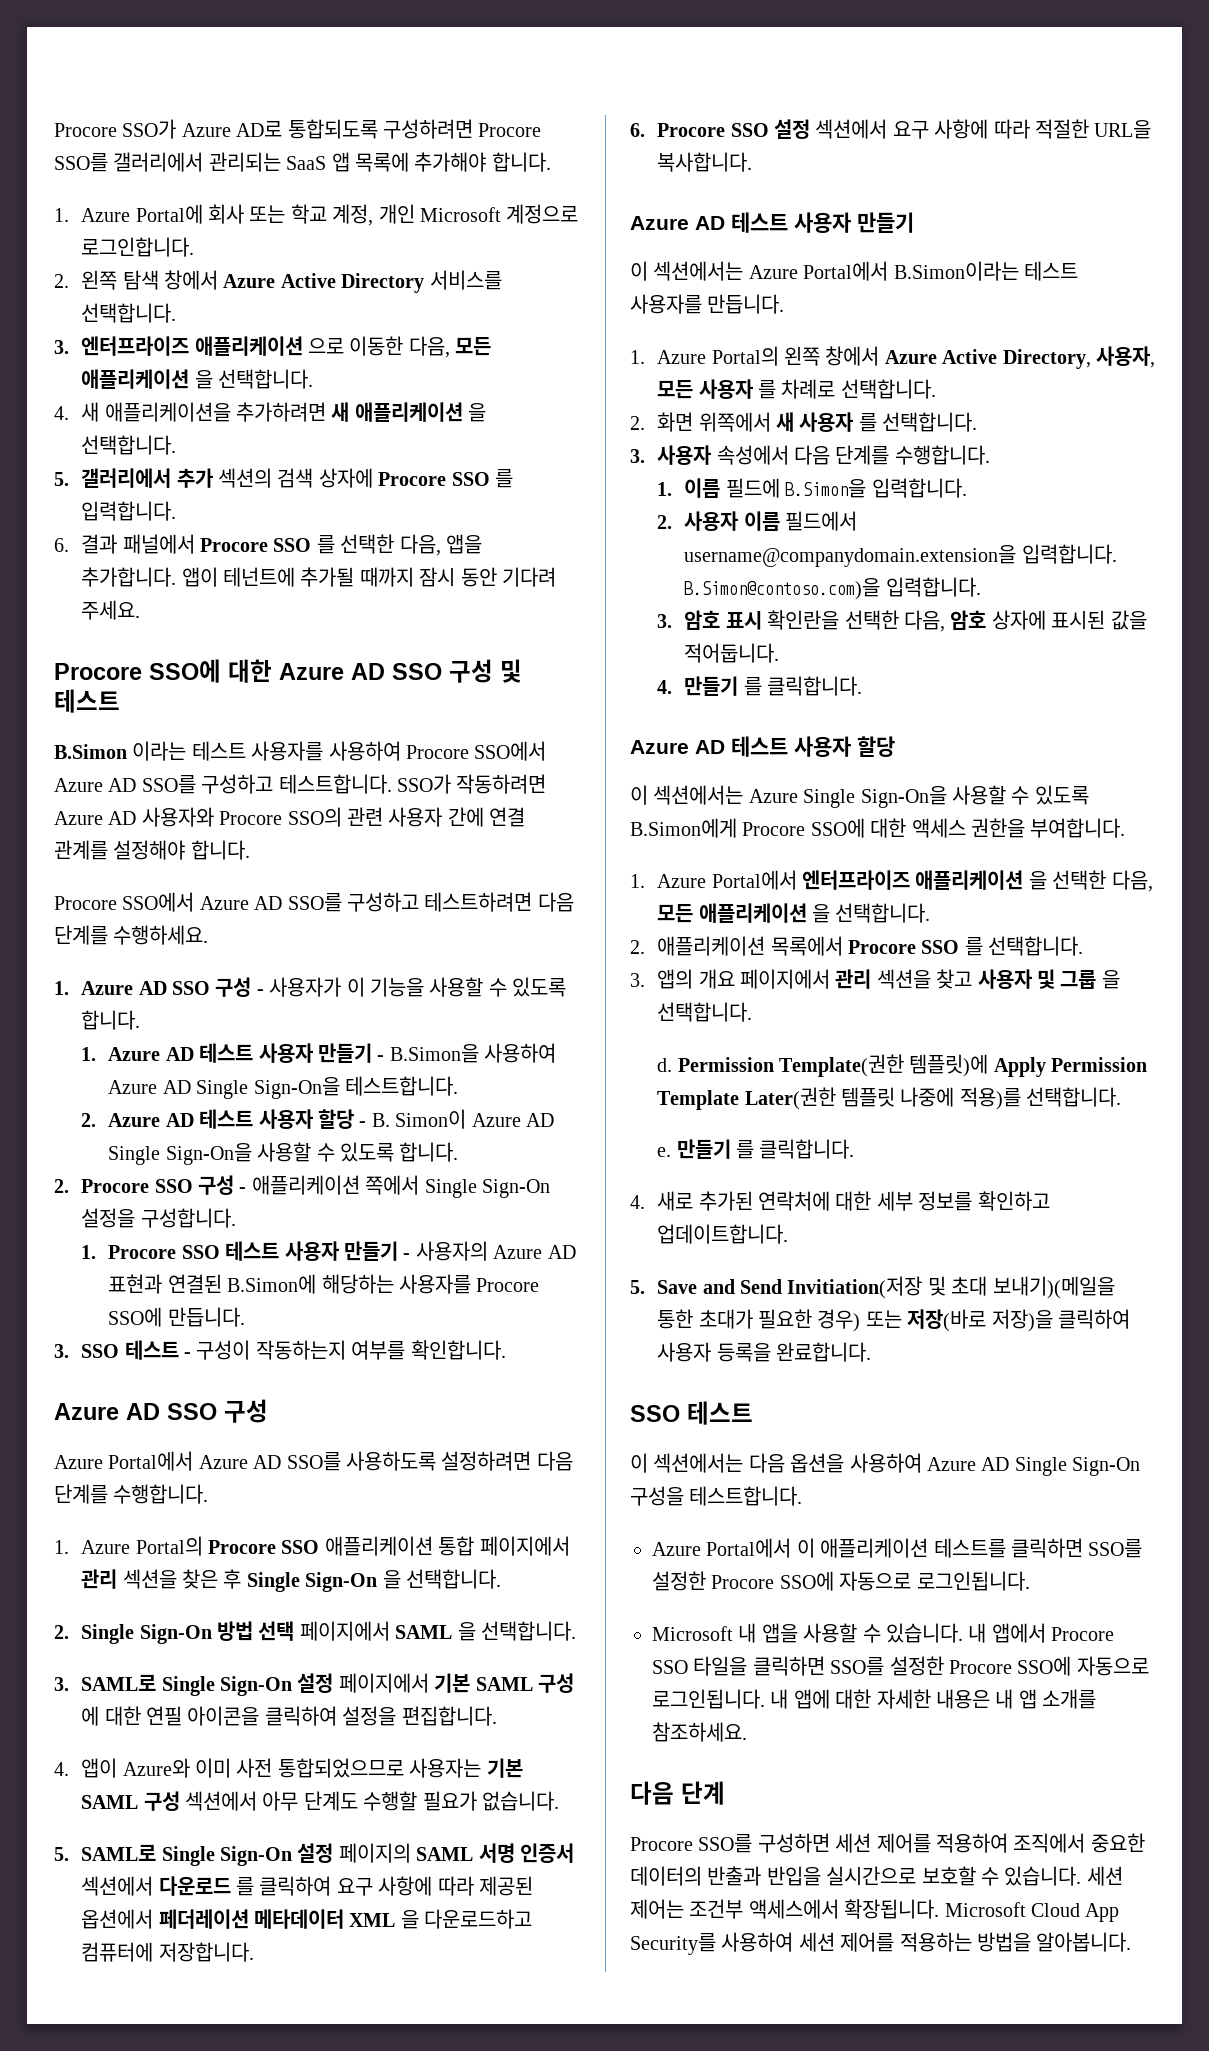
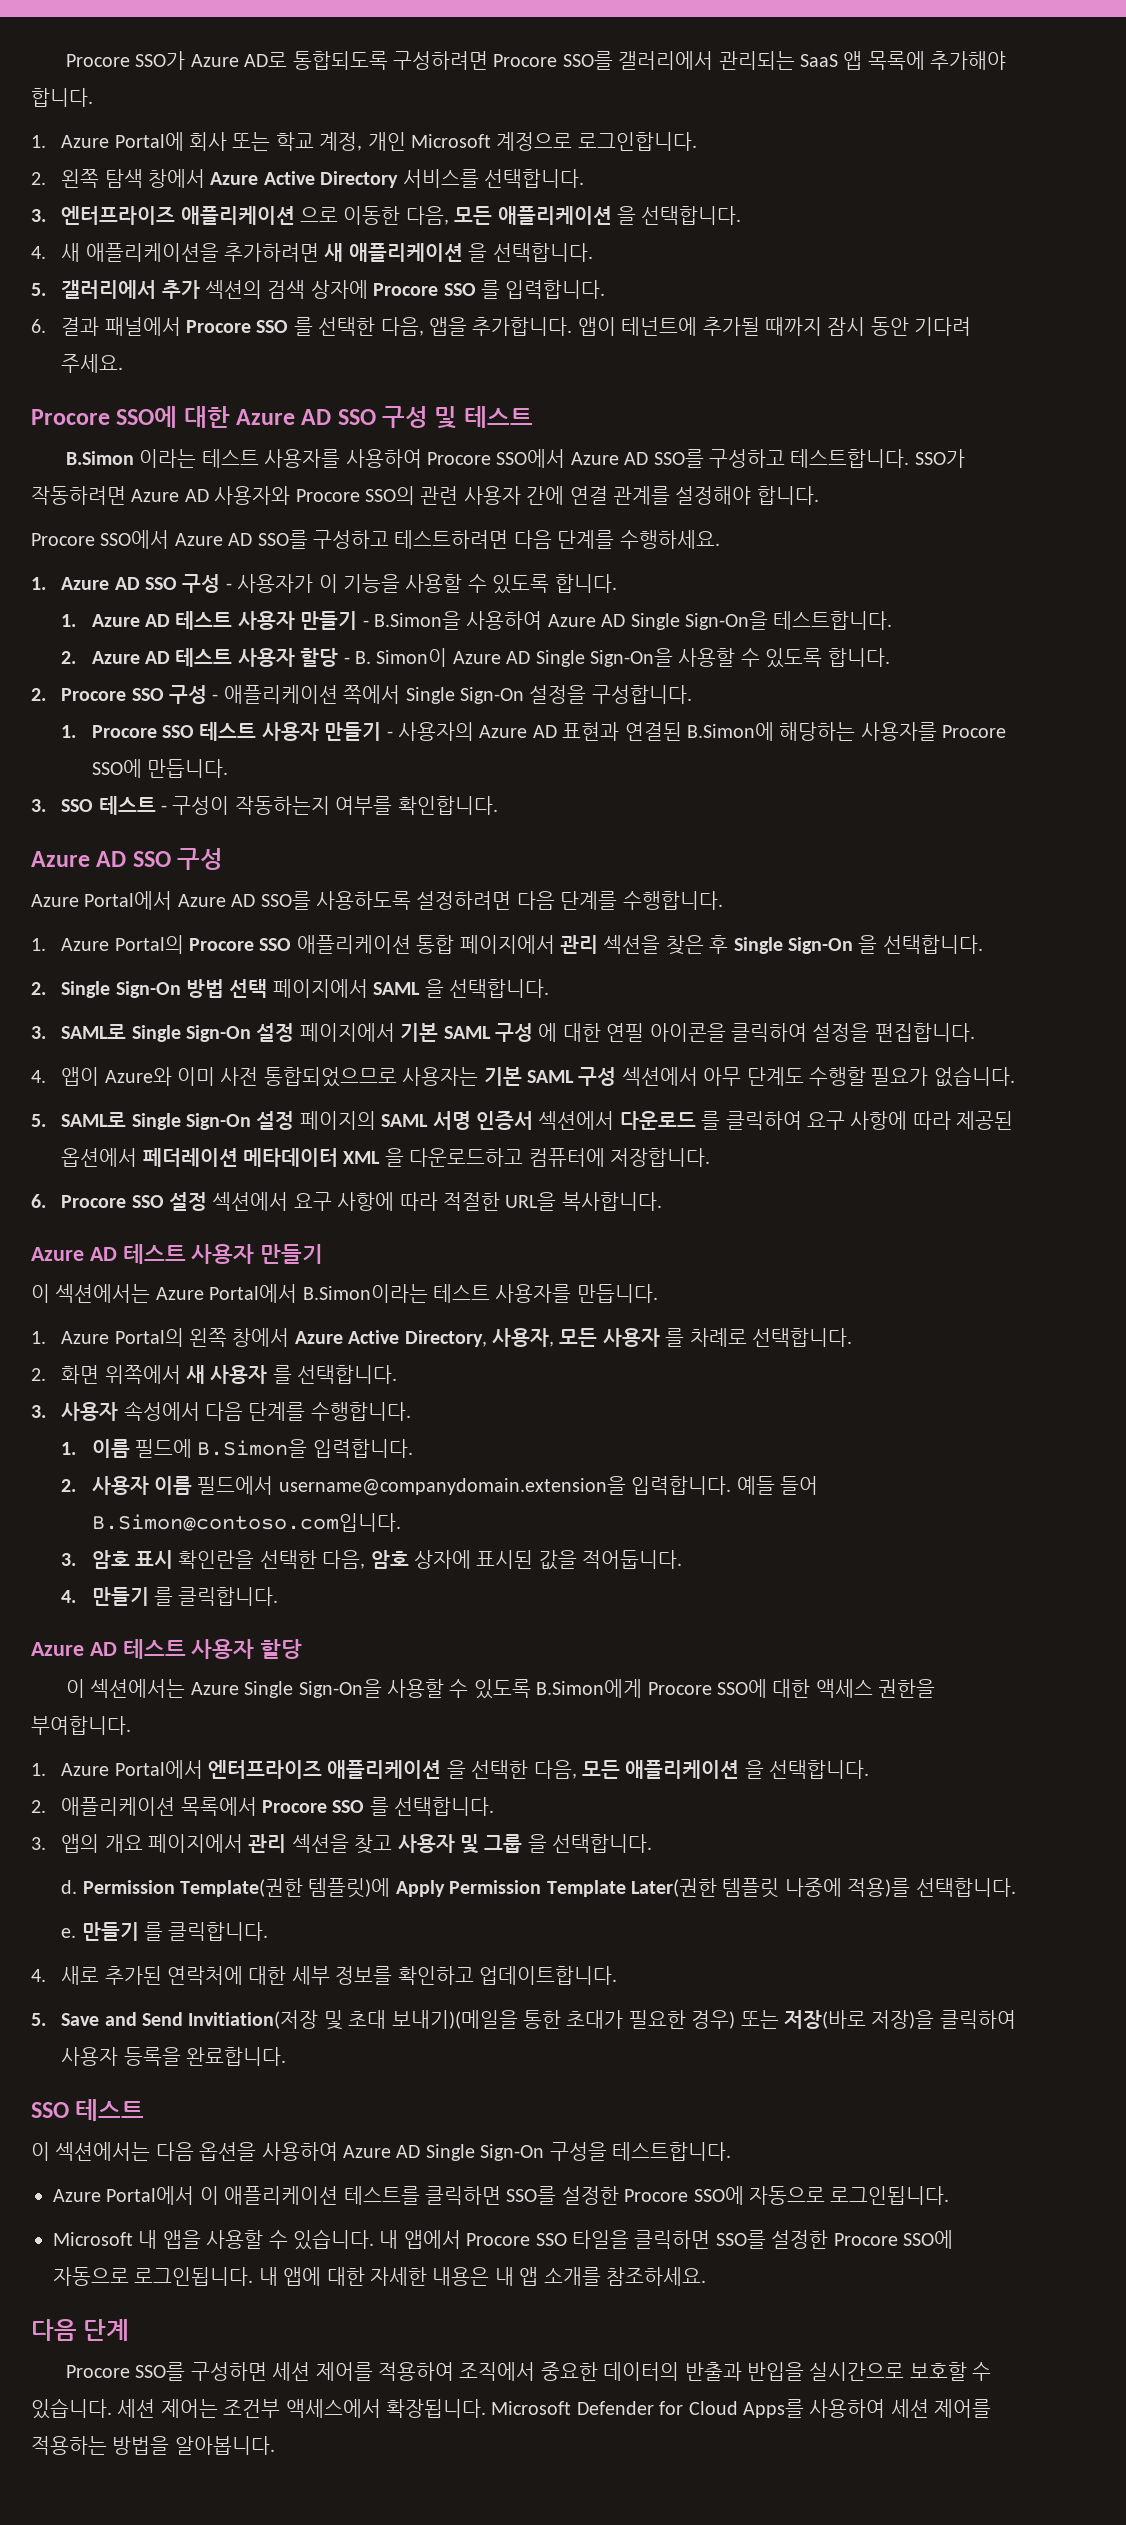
[684,577,981,600] B.Simon@contoso.com)을 입력합니다. -> [736,1476,818,1495] [91,1513,401,1532] 예들 들어 B.Simon@contoso.com입니다.
[1031,1903,1120,1922] [630,1933,716,1955] Cloud App Security를 -> [576,2399,804,2418] Defender for Cloud Apps를

